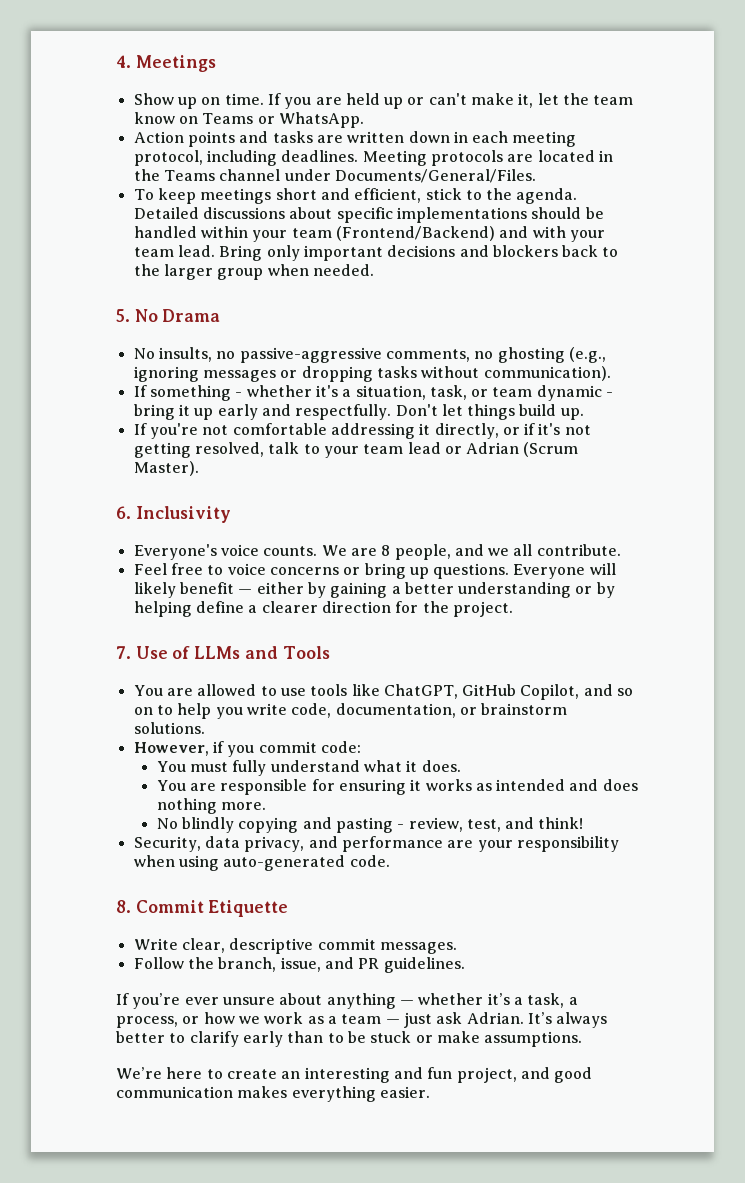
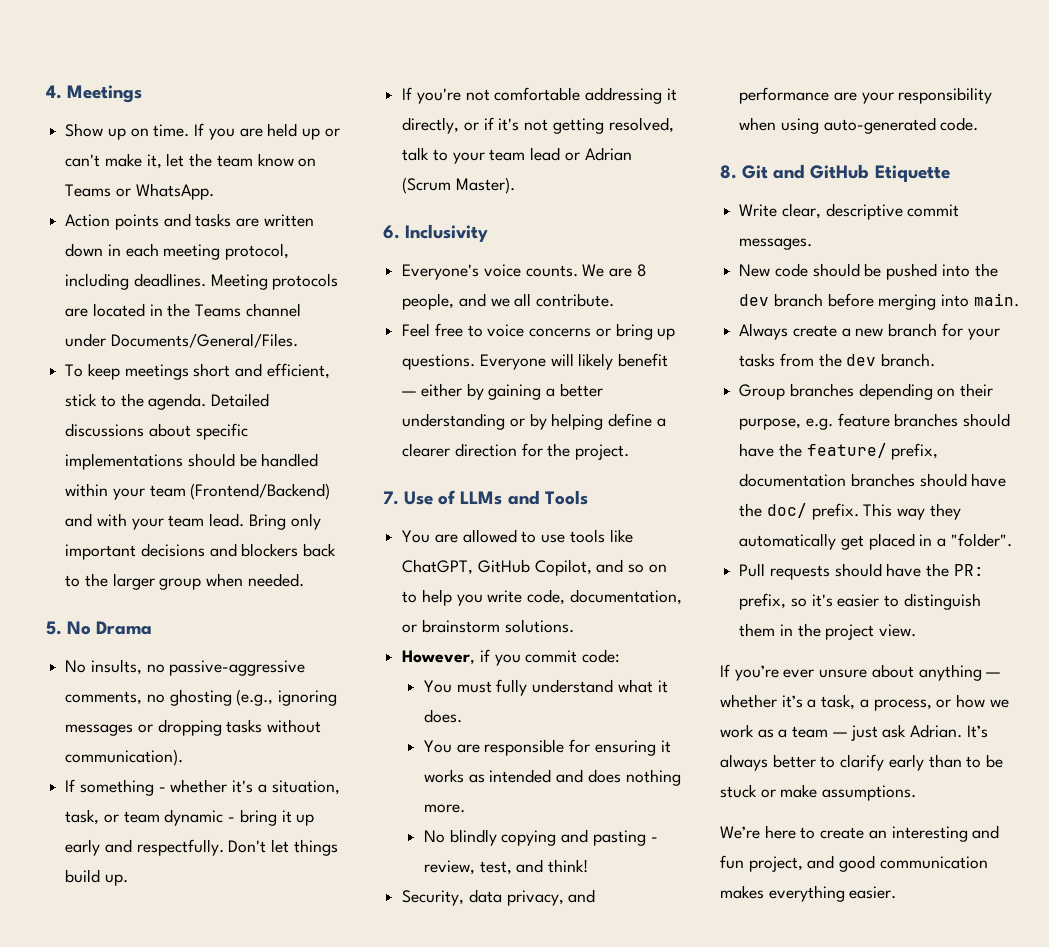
[135,900,204,913] Commit -> [742,164,870,179] Git and GitHub
[133,957,465,973] Follow the branch, issue, and PR guidelines. -> [739,263,998,280] [739,293,1019,310] [739,323,1000,340] [739,353,936,367] [739,383,994,400] [739,413,1011,430] [739,443,939,460] [739,473,1007,487] [739,503,961,520] [739,533,1012,550] [739,563,984,580] [739,593,981,610] [739,623,917,640] New code should be pushed into the dev branch before merging into main. // Always create a new branch for your tasks from the dev branch. // Group branches depending on their purpose, e.g. feature branches should have the feature/ prefix, documentation branches should have the doc/ prefix. This way they automatically get placed in a "folder". // Pull requests should have the PR: prefix, so it's easier to distinguish them in the project view.

